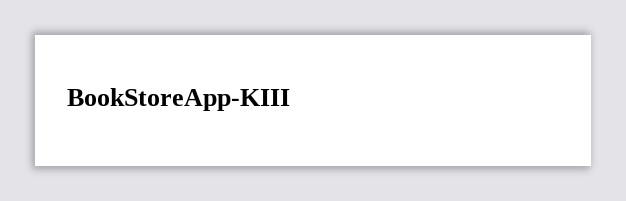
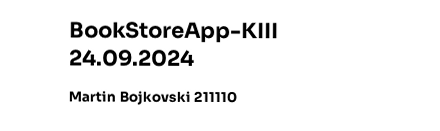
(290, 99) none -> [68,49,195,67] [68,90,238,105] 24.09.2024 // Martin Bojkovski 211110

